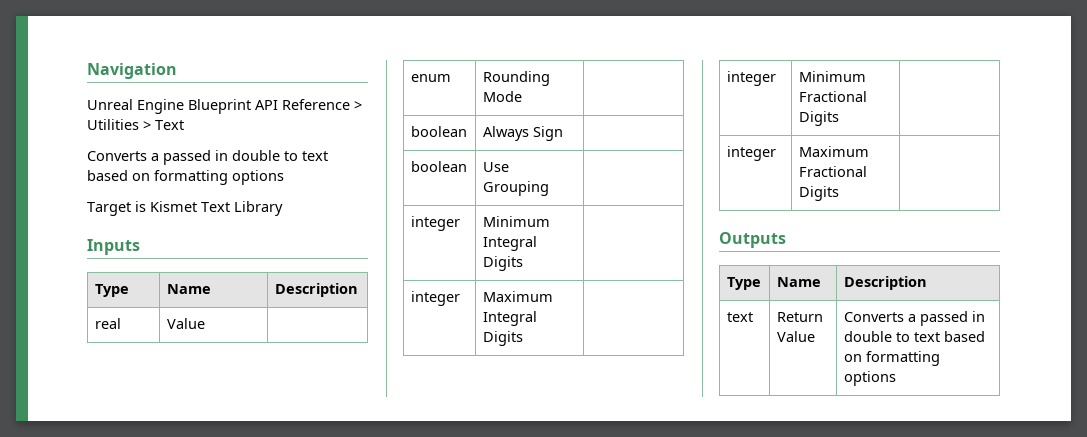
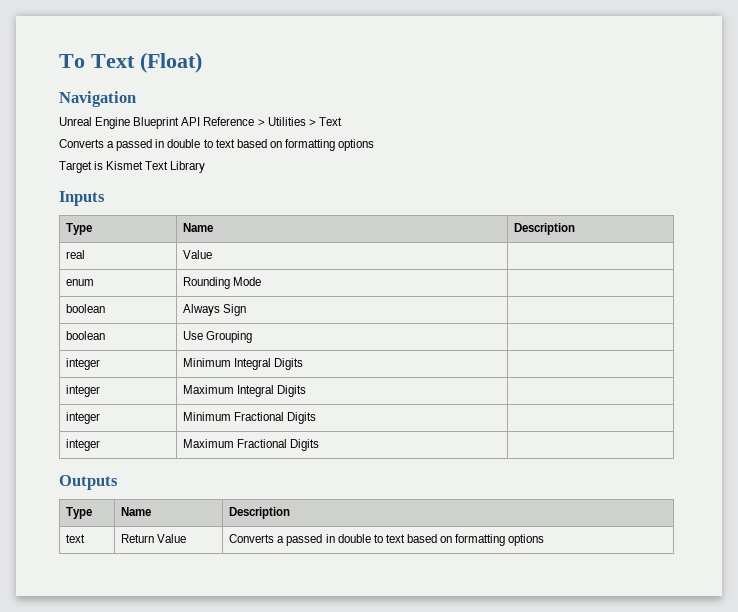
(87, 71) none -> [59,52,202,73] To Text (Float) //

